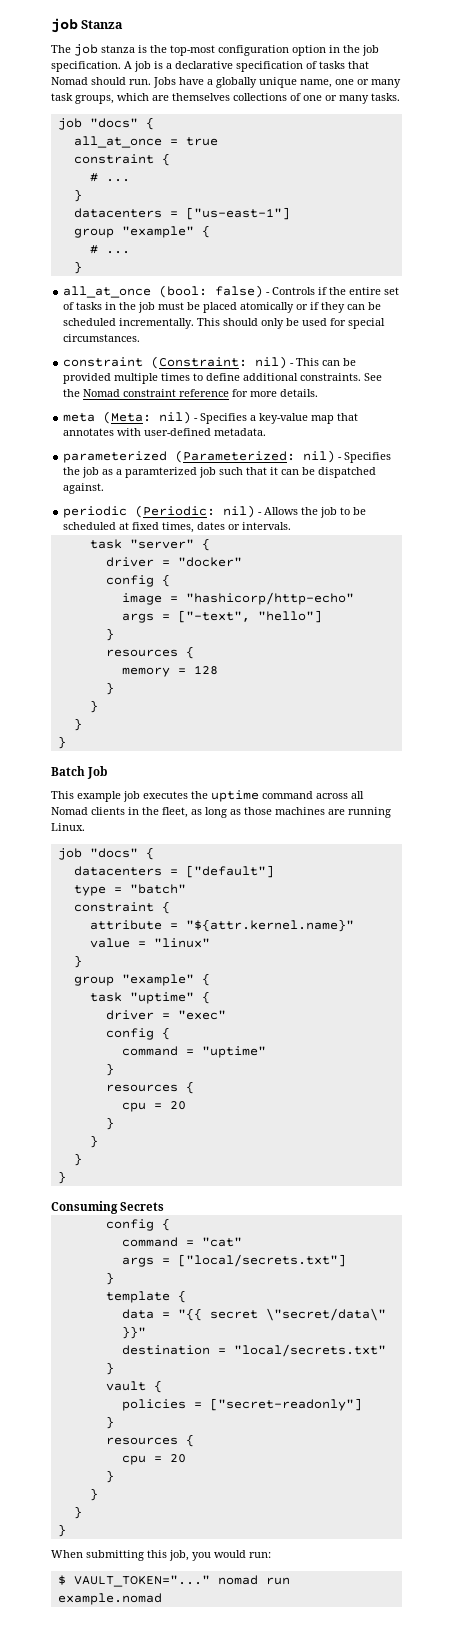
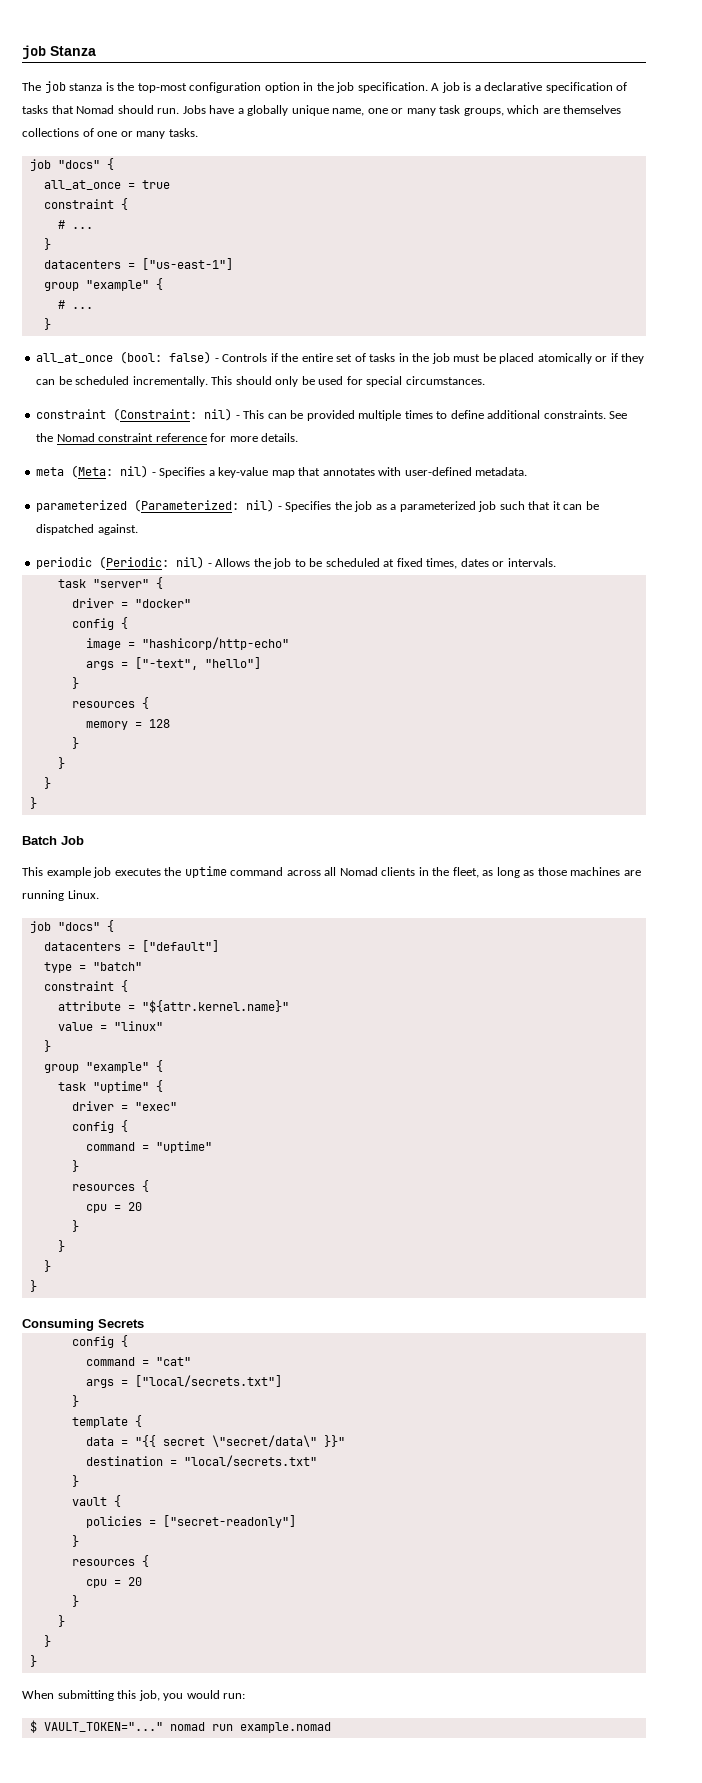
[125,467,198,478] paramterized -> [399,501,476,512] parameterized

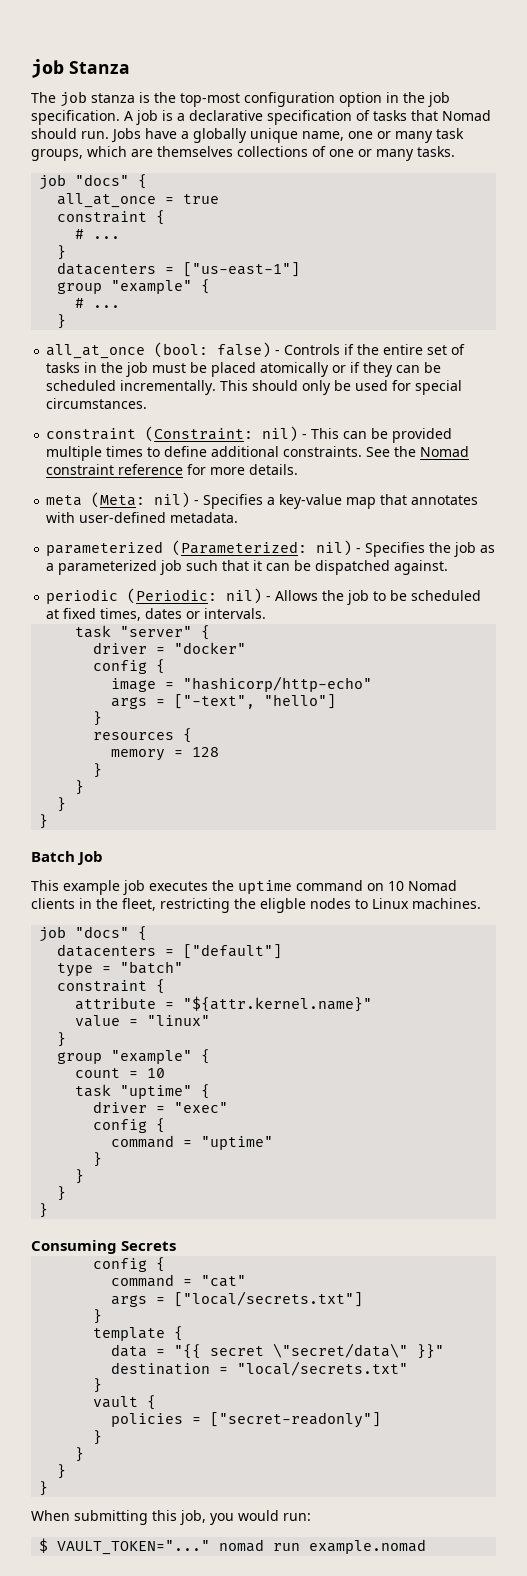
[286,867,337,876] across all -> [367,881,404,891] on 10
[482,867,641,878] [22,890,99,901] as long as those machines are running Linux. -> [160,898,481,913] restricting the eligble nodes to Linux machines.
(163, 1066) none -> [75,1068,166,1078] // count = 10
[71,1180,149,1192] [85,1202,142,1213] [71,1220,79,1232] // resources { // cpu = 20 // } -> (103, 1159) none
[71,1555,149,1567] [85,1577,142,1588] [71,1595,79,1607] // resources { // cpu = 20 // } -> (103, 1437) none

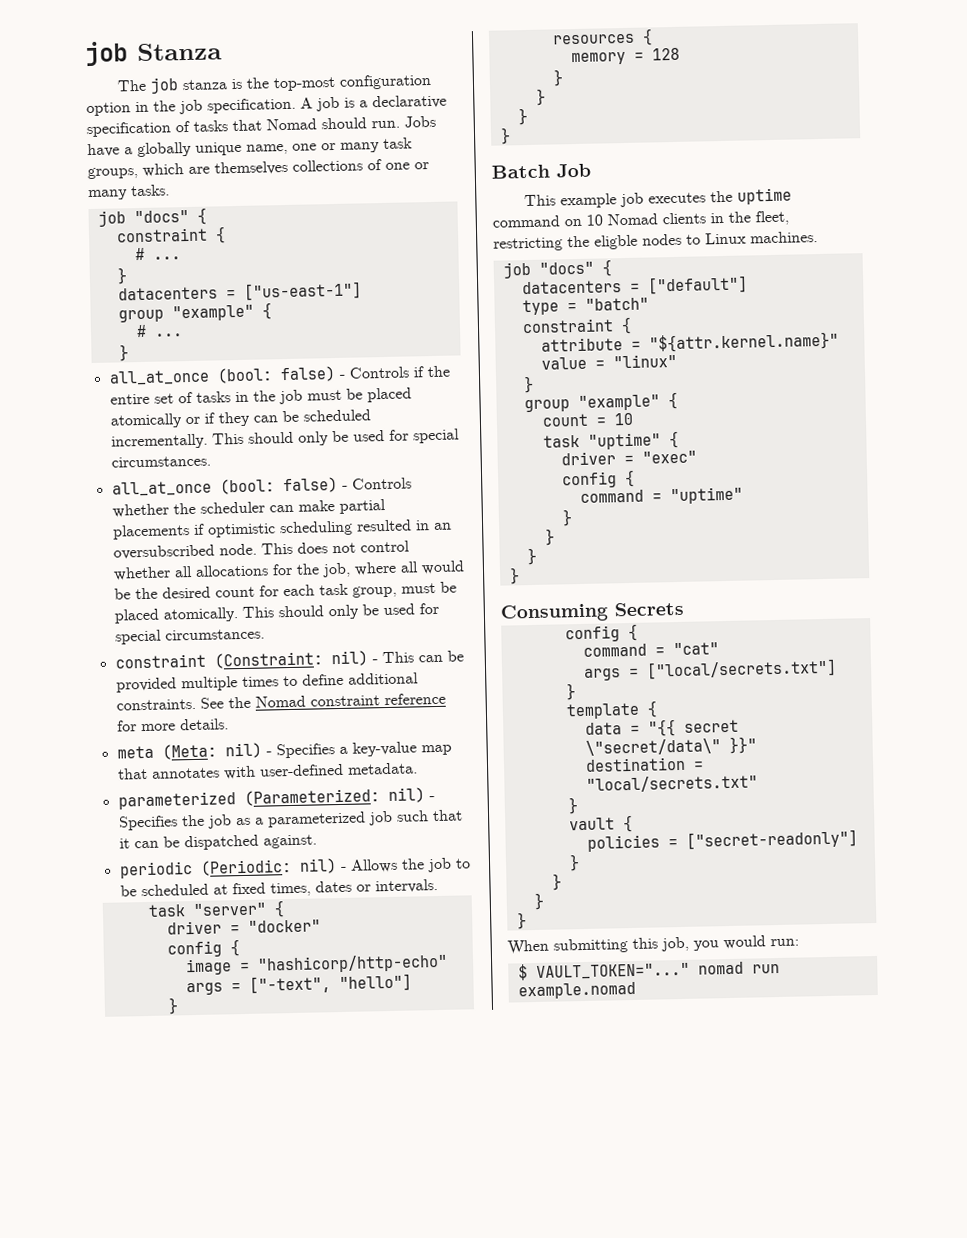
[57,193,220,208] // all_at_once = true -> (207, 216) none
(148, 403) none -> [111,476,412,497] [111,498,386,518] [111,519,452,540] [112,540,410,560] [112,560,465,581] [113,581,457,600] [113,602,439,624] [114,628,265,645] // all_at_once (bool: false) - Controls whether the scheduler can make partial placements if optimistic scheduling resulted in an oversubscribed node. This does not control whether all allocations for the job, where all would be the desired count for each task group, must be placed atomically. This should only be used for special circumstances.

